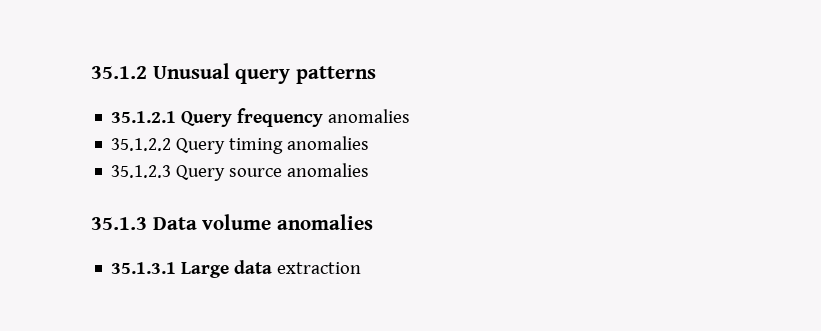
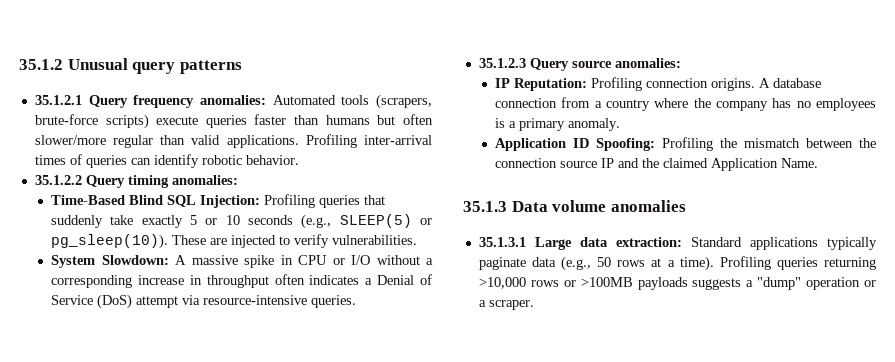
[328,109,411,123] [111,136,370,154] [111,163,370,181] anomalies // 35.1.2.2 Query timing anomalies // 35.1.2.3 Query source anomalies -> [199,94,433,109] [34,114,434,129] [34,134,433,148] [34,154,299,168] [34,175,238,188] [51,194,386,208] [51,214,432,229] [51,234,418,249] [51,255,434,268] [51,274,432,288] [51,294,357,309] [478,58,681,71] [495,77,822,91] [495,97,876,111] [495,118,621,131] [495,137,876,151] [495,158,819,171] anomalies: Automated tools (scrapers, brute-force scripts) execute queries faster than humans but often slower/more regular than valid applications. Profiling inter-arrival times of queries can identify robotic behavior. // 35.1.2.2 Query timing anomalies: // Time-Based Blind SQL Injection: Profiling queries that suddenly take exactly 5 or 10 seconds (e.g., SLEEP(5) or pg_sleep(10)). These are injected to verify vulnerabilities. // System Slowdown: A massive spike in CPU or I/O without a corresponding increase in throughput often indicates a Denial of Service (DoS) attempt via resource-intensive queries. // 35.1.2.3 Query source anomalies: // IP Reputation: Profiling connection origins. A database connection from a country where the company has no employees is a primary anomaly. // Application ID Spoofing: Profiling the mismatch between the connection source IP and the claimed Application Name.
[277,262,362,274] extraction -> [615,237,877,250] [478,256,876,271] [478,277,876,290] [478,300,534,310] extraction: Standard applications typically paginate data (e.g., 50 rows at a time). Profiling queries returning >10,000 rows or >100MB payloads suggests a "dump" operation or a scraper.

